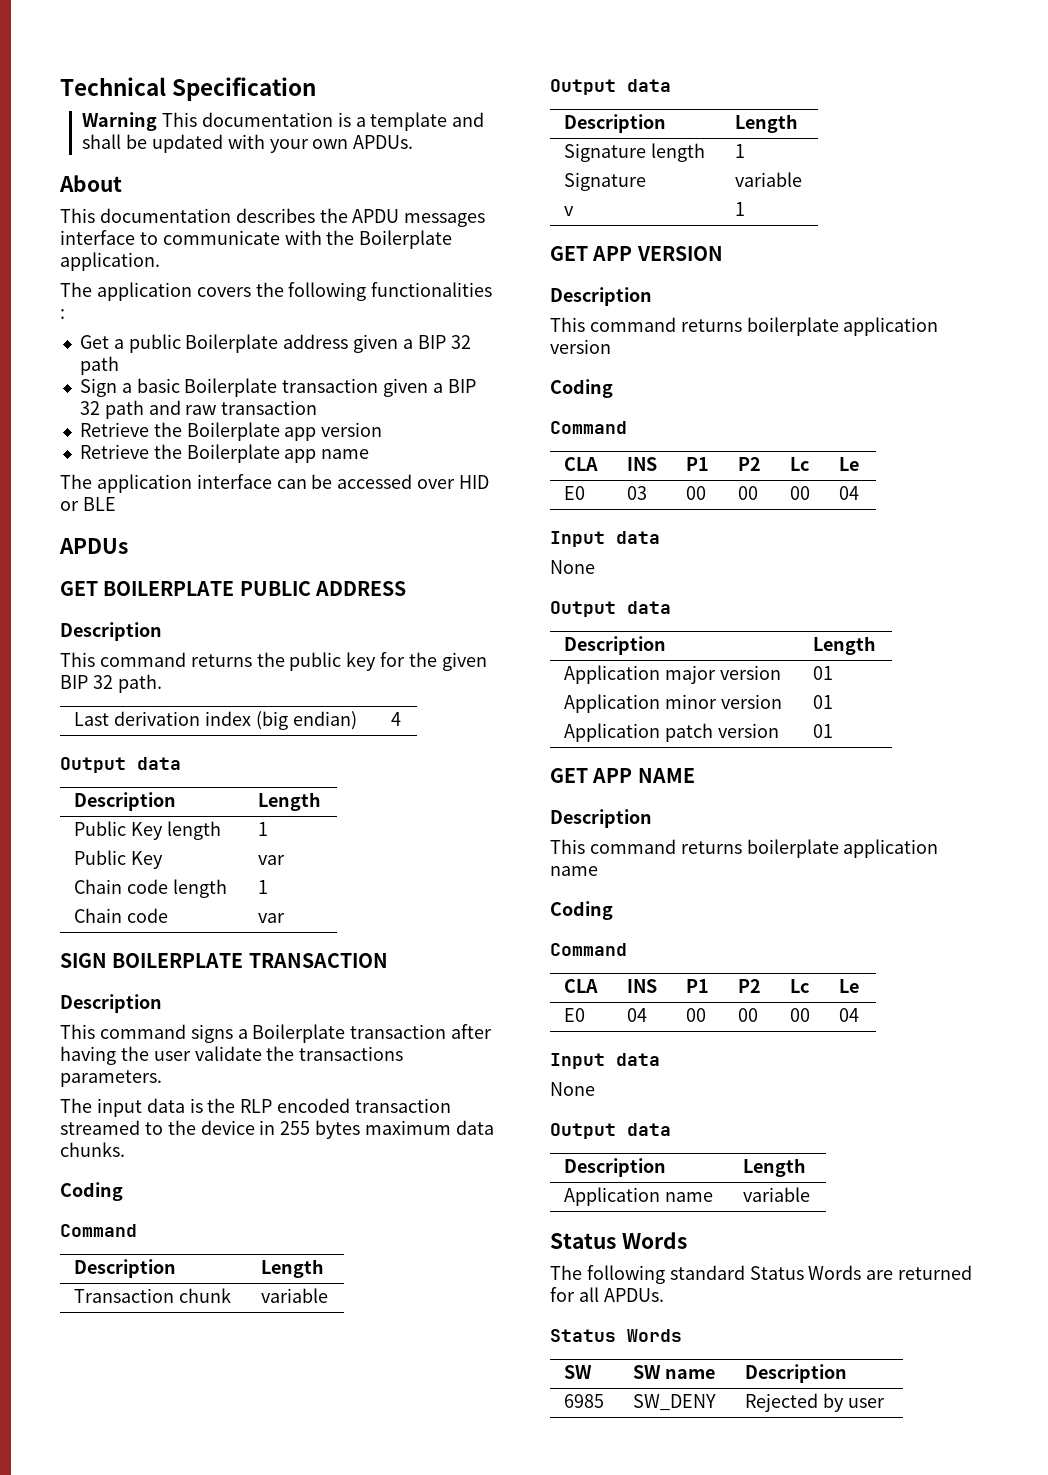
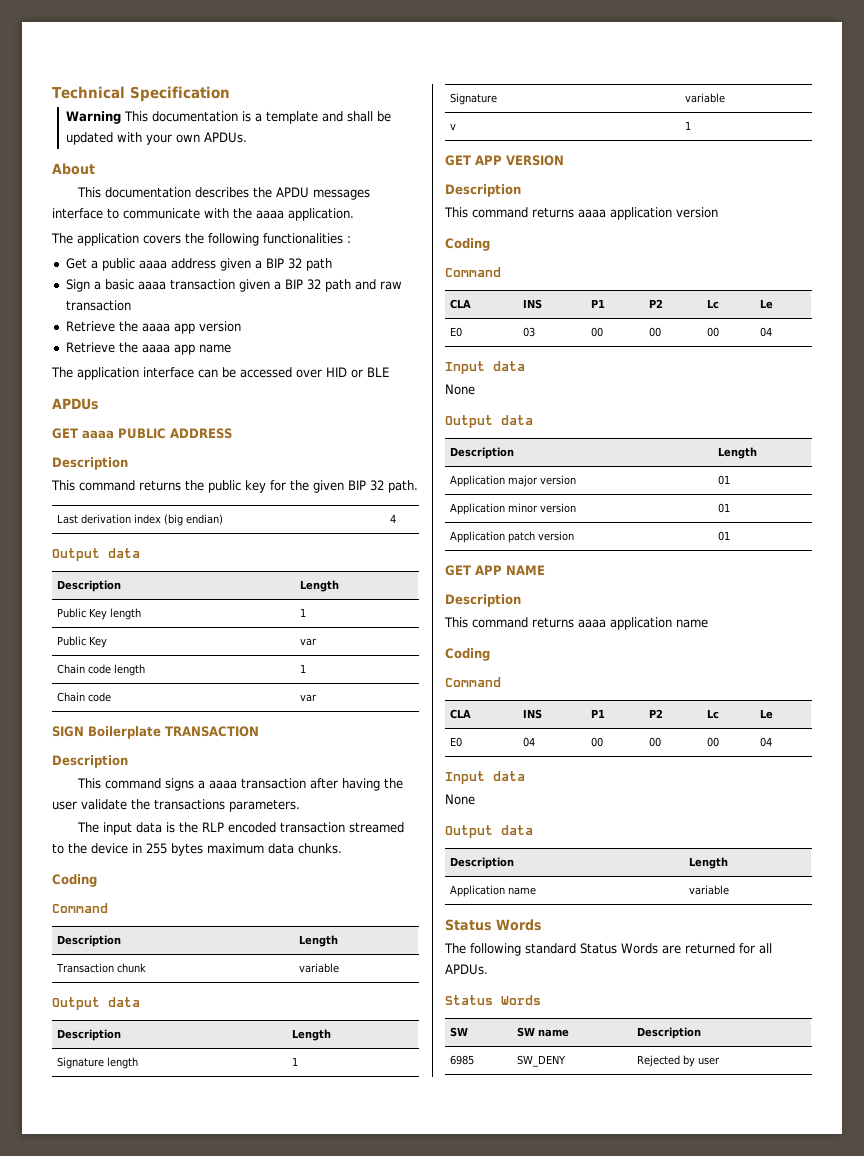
[359,230,453,249] Boilerplate -> [256,210,284,219] aaaa
[185,334,279,353] Boilerplate -> [138,260,167,269] aaaa
[184,378,278,397] Boilerplate -> [137,281,166,290] aaaa
[186,422,280,441] Boilerplate -> [141,323,170,332] aaaa
[186,444,280,463] Boilerplate -> [141,344,170,353] aaaa
[103,581,235,596] BOILERPLATE -> [82,430,114,439] aaaa
[112,953,244,968] BOILERPLATE -> [88,726,161,739] Boilerplate
[252,1024,346,1043] Boilerplate -> [208,780,237,789] aaaa
[746,317,839,336] boilerplate -> [578,209,606,218] aaaa
[746,839,839,858] boilerplate -> [578,619,606,628] aaaa

